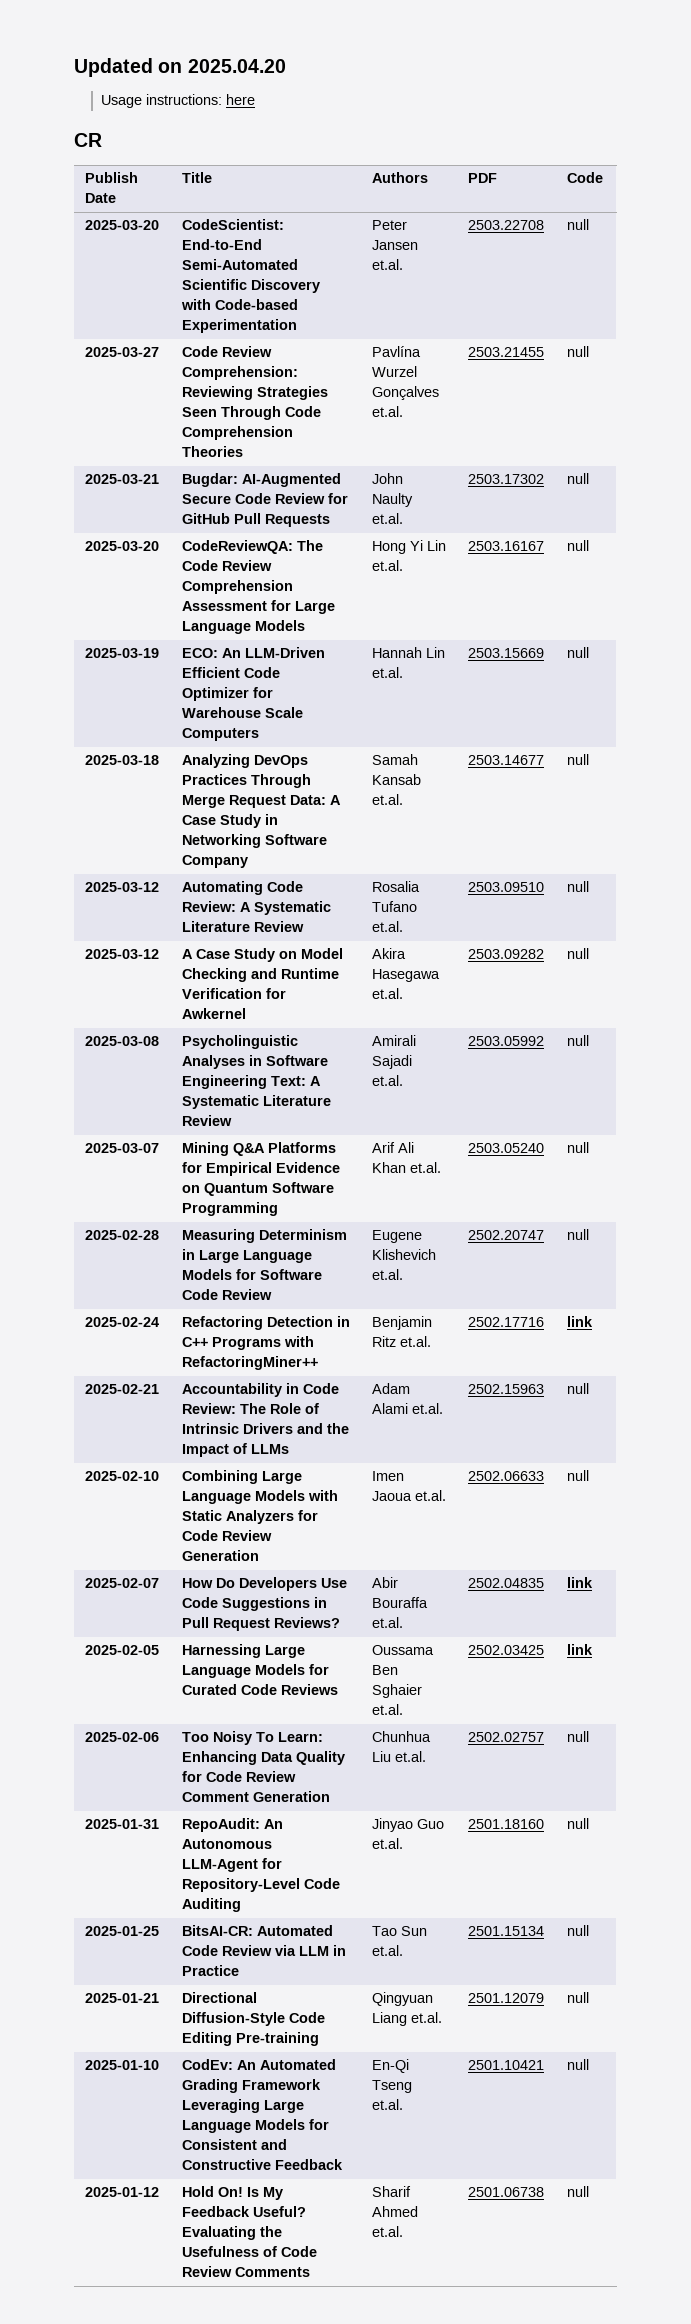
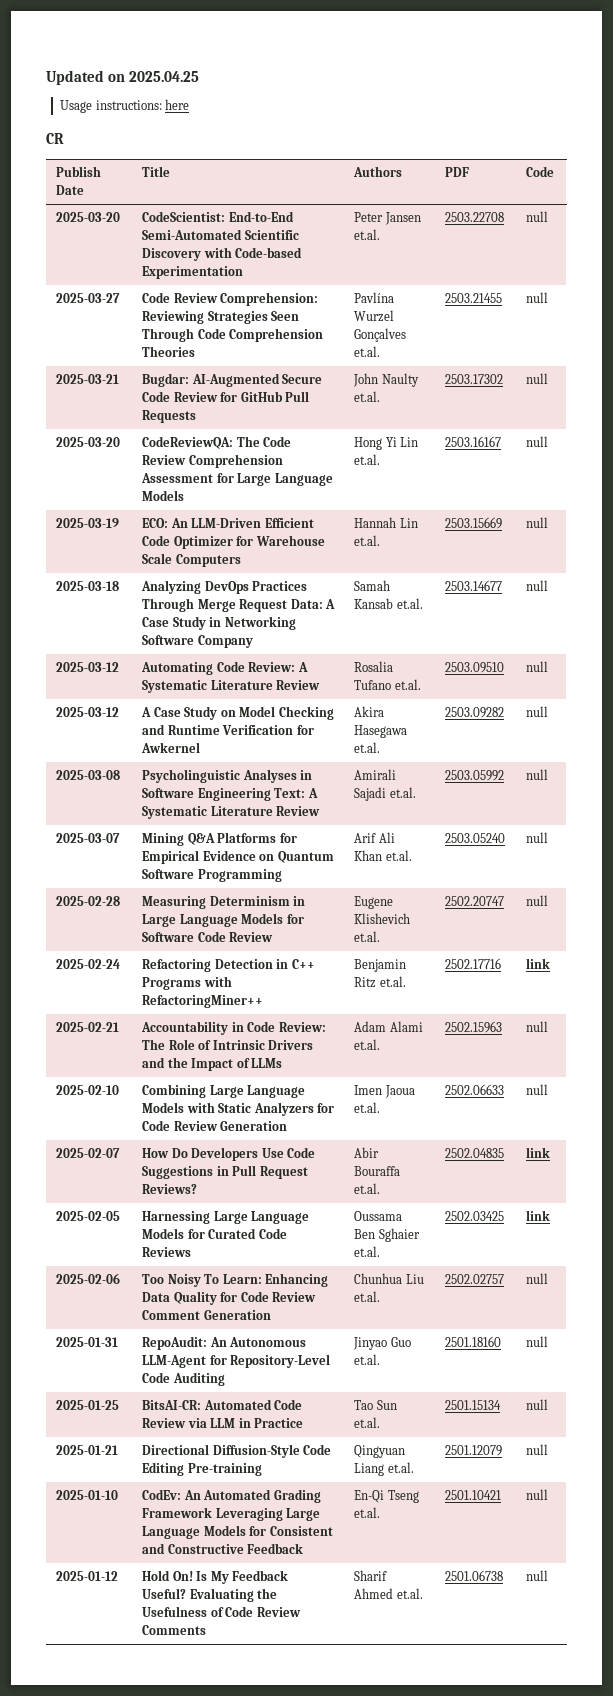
[187,59,286,73] 2025.04.20 -> [128,71,199,82] 2025.04.25

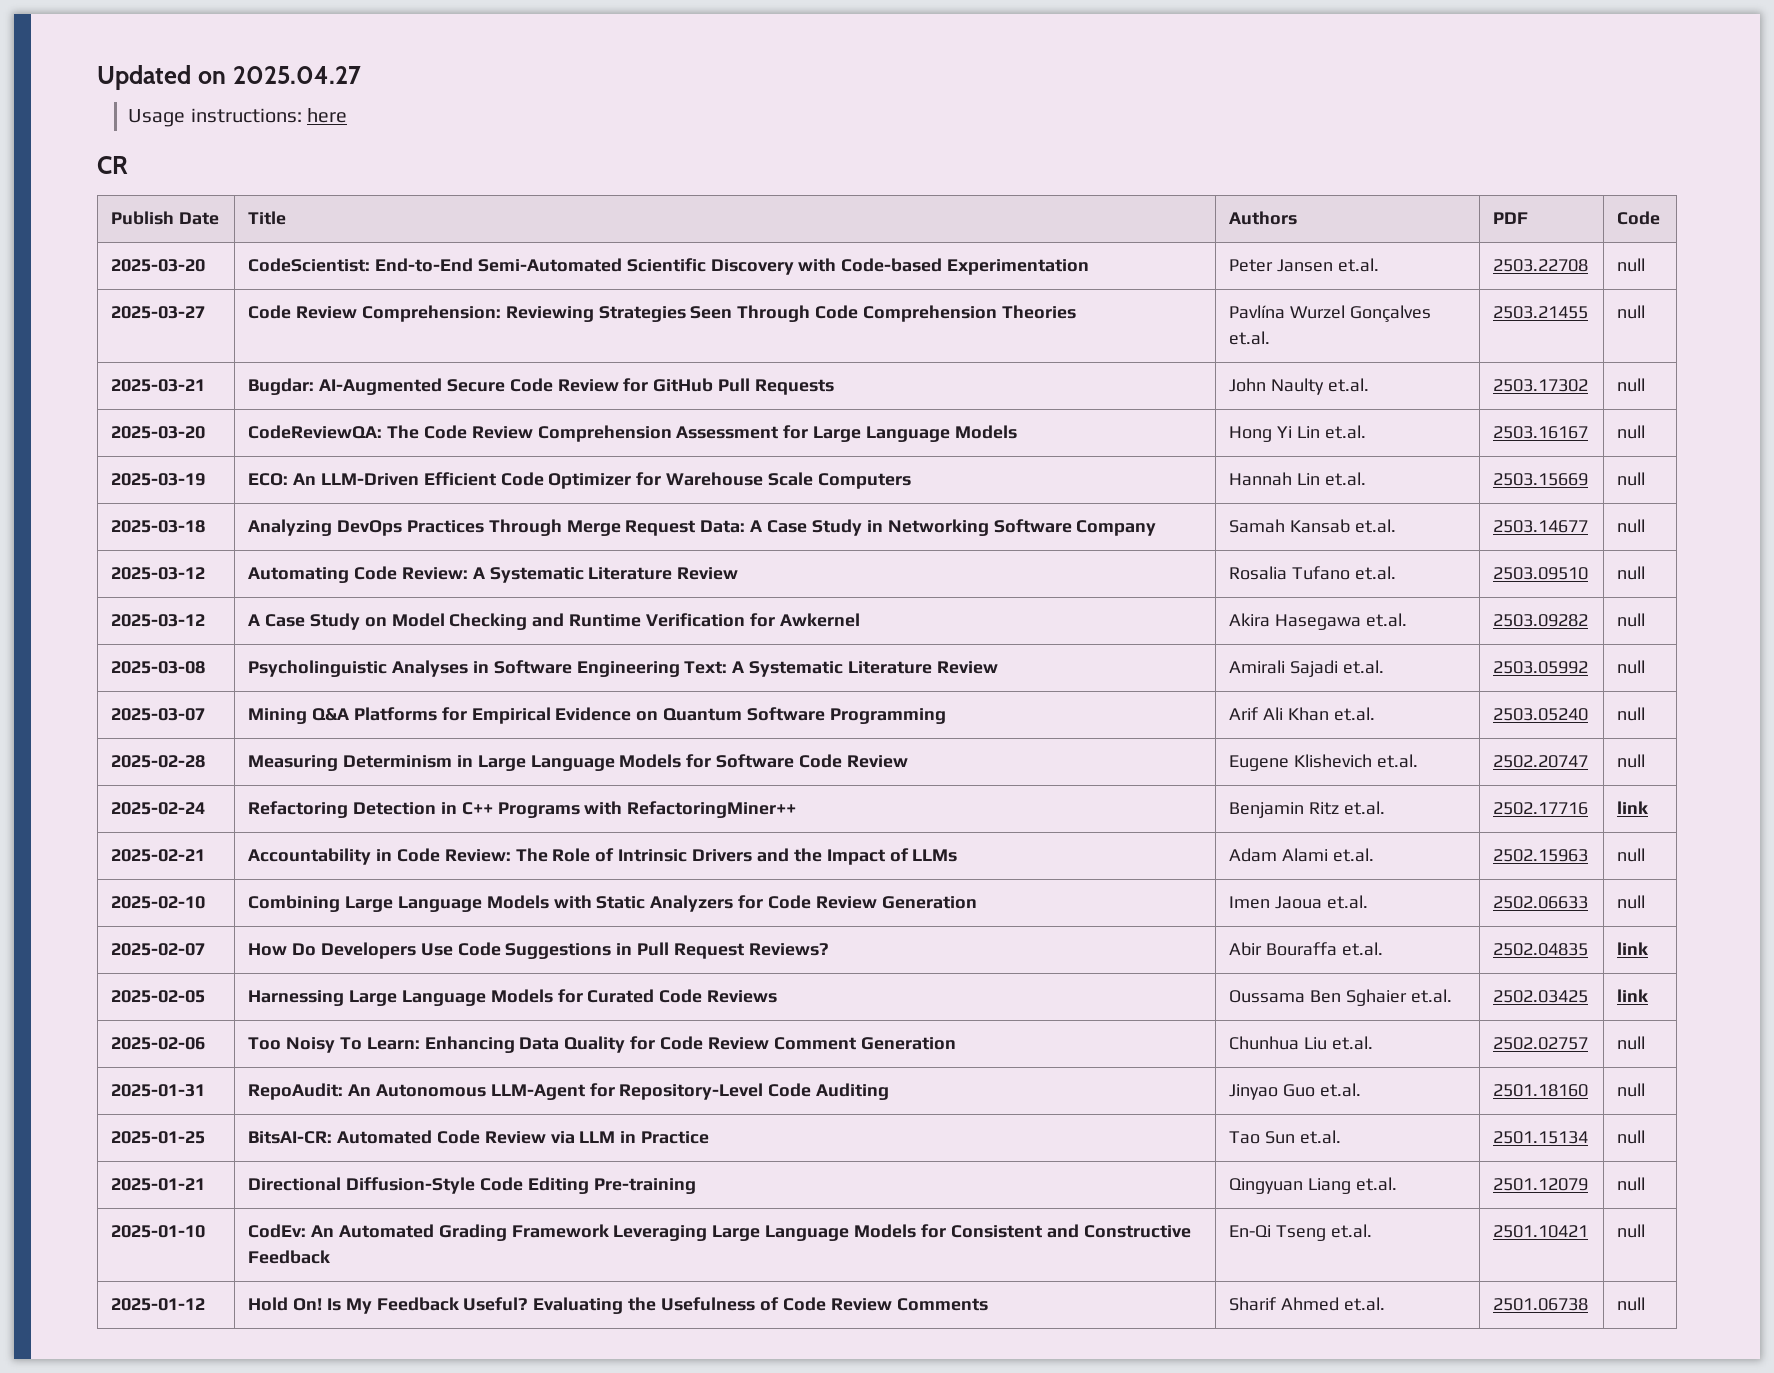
[128,71,199,82] 2025.04.25 -> [232,66,361,84] 2025.04.27

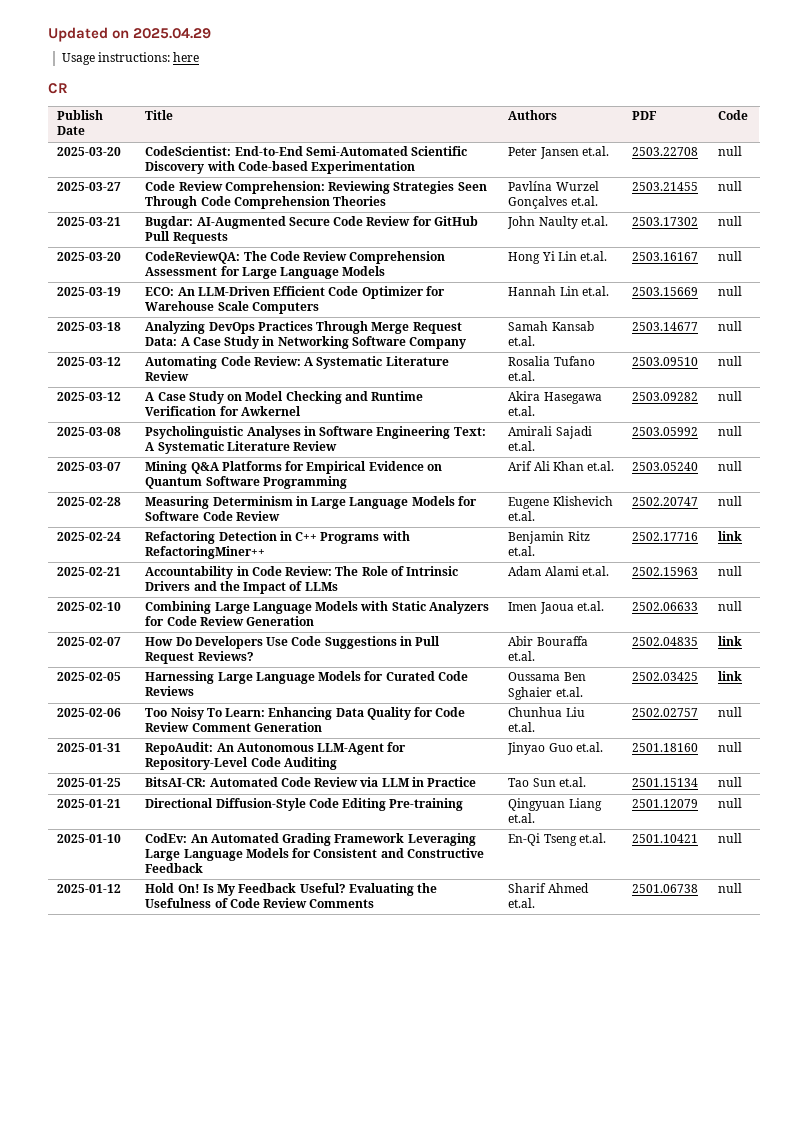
[232,66,361,84] 2025.04.27 -> [133,28,212,39] 2025.04.29

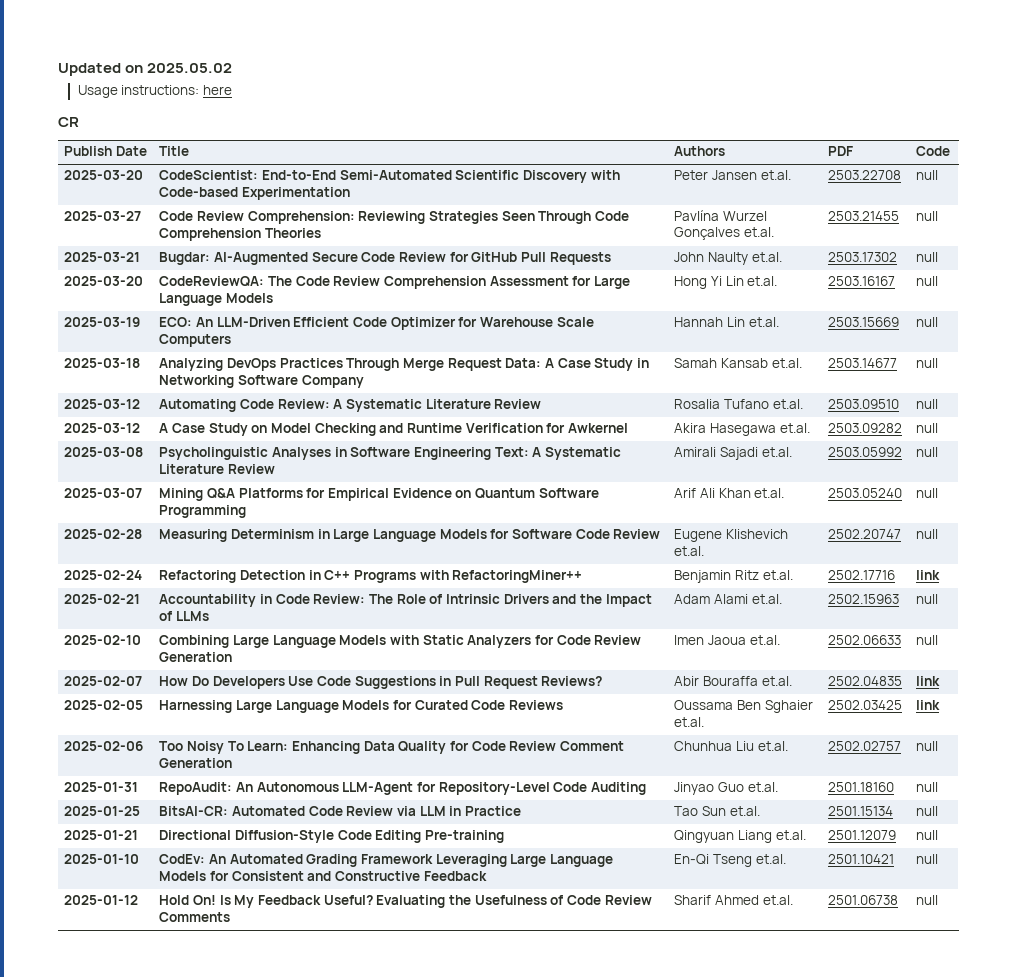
[133,28,212,39] 2025.04.29 -> [147,63,233,73] 2025.05.02

